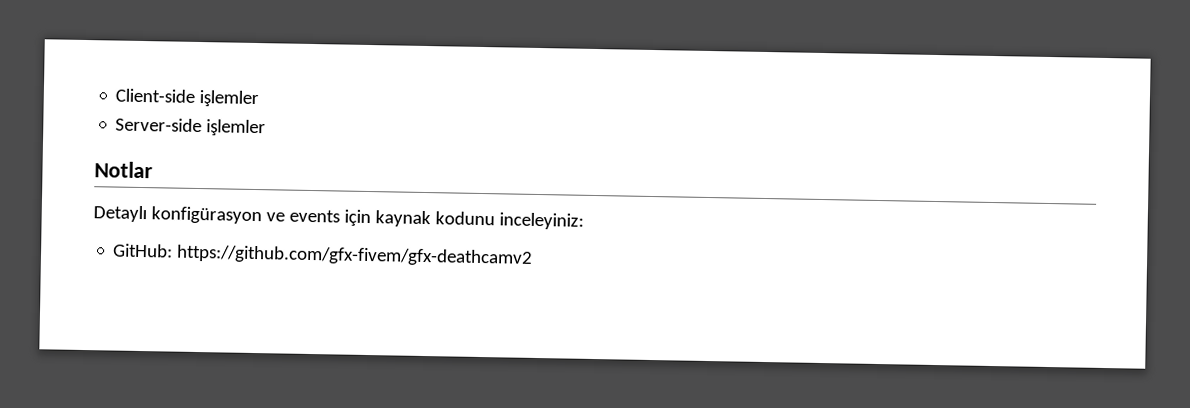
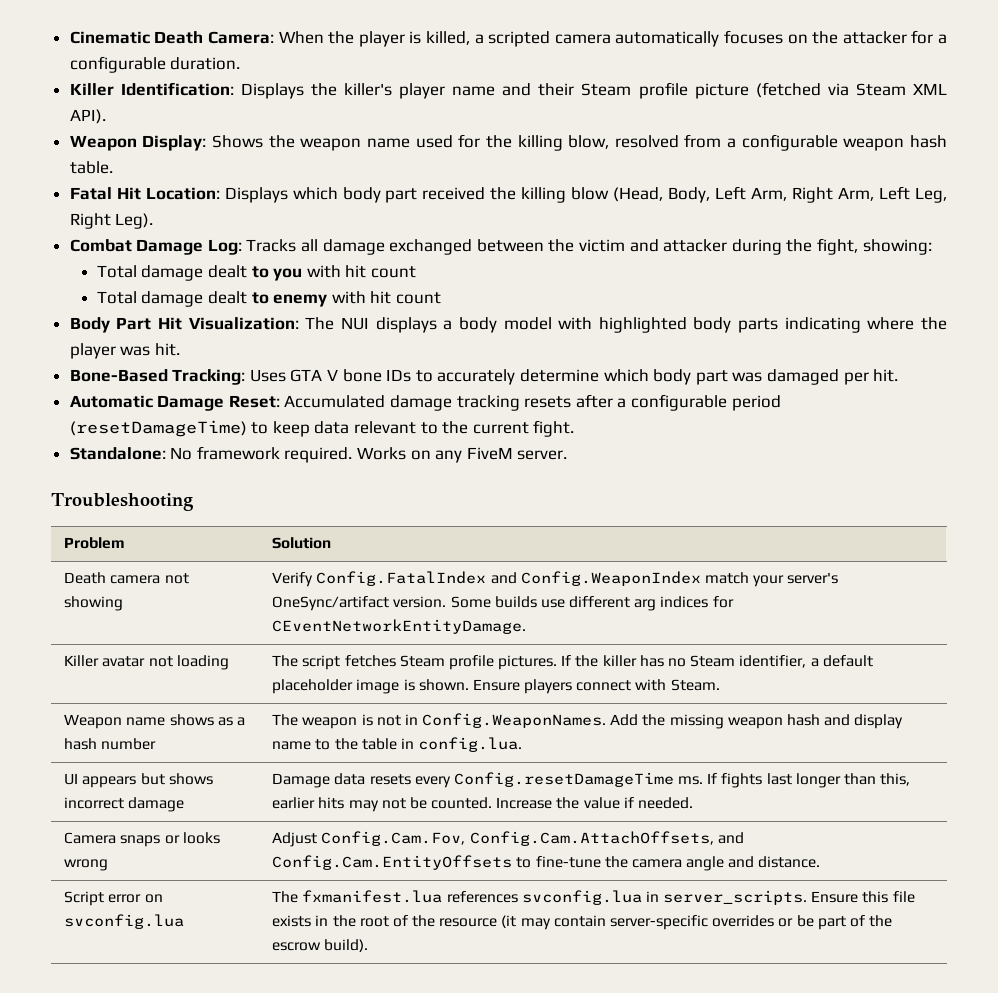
[115,88,260,108] [115,117,267,137] [94,161,153,179] [93,205,584,230] [112,243,534,267] Client-side işlemler // Server-side işlemler // Notlar // Detaylı konfigürasyon ve events için kaynak kodunu inceleyiniz: // GitHub: https://github.com/gfx-fivem/gfx-deathcamv2 -> [69,30,948,47] [69,56,241,73] [69,82,948,99] [69,109,106,124] [69,134,947,151] [69,161,113,174] [69,186,947,203] [69,213,154,229] [69,238,932,255] [96,265,416,281] [96,291,441,307] [69,317,947,333] [69,343,180,359] [69,369,899,385] [69,394,781,411] [69,420,575,437] [69,446,568,463] [51,493,193,511] [64,537,126,549] [272,537,332,549] [64,572,189,584] [64,596,124,611] [272,571,839,587] [272,596,734,611] [272,619,527,634] [64,655,229,670] [272,655,873,670] [272,679,720,694] [64,714,245,729] [64,738,157,750] [272,713,904,729] [272,737,523,752] [64,773,213,788] [64,797,185,812] [272,772,911,788] [272,797,694,812] [64,832,220,847] [64,859,109,871] [272,831,744,847] [272,855,821,871] [64,891,163,906] [64,914,185,929] [272,890,915,905] [272,915,893,930] [272,939,369,952] Cinematic Death Camera: When the player is killed, a scripted camera automatically focuses on the attacker for a configurable duration. // Killer Identification: Displays the killer's player name and their Steam profile picture (fetched via Steam XML API). // Weapon Display: Shows the weapon name used for the killing blow, resolved from a configurable weapon hash table. // Fatal Hit Location: Displays which body part received the killing blow (Head, Body, Left Arm, Right Arm, Left Leg, Right Leg). // Combat Damage Log: Tracks all damage exchanged between the victim and attacker during the fight, showing: // Total damage dealt to you with hit count // Total damage dealt to enemy with hit count // Body Part Hit Visualization: The NUI displays a body model with highlighted body parts indicating where the player was hit. // Bone-Based Tracking: Uses GTA V bone IDs to accurately determine which body part was damaged per hit. // Automatic Damage Reset: Accumulated damage tracking resets after a configurable period (resetDamageTime) to keep data relevant to the current fight. // Standalone: No framework required. Works on any FiveM server. // Troubleshooting // Problem | Solution // Death camera not showing | Verify Config.FatalIndex and Config.WeaponIndex match your server's OneSync/artifact version. Some builds use different arg indices for CEventNetworkEntityDamage. // Killer avatar not loading | The script fetches Steam profile pictures. If the killer has no Steam identifier, a default placeholder image is shown. Ensure players connect with Steam. // Weapon name shows as a hash number | The weapon is not in Config.WeaponNames. Add the missing weapon hash and display name to the table in config.lua. // UI appears but shows incorrect damage | Damage data resets every Config.resetDamageTime ms. If fights last longer than this, earlier hits may not be counted. Increase the value if needed. // Camera snaps or looks wrong | Adjust Config.Cam.Fov, Config.Cam.AttachOffsets, and Config.Cam.EntityOffsets to fine-tune the camera angle and distance. // Script error on svconfig.lua | The fxmanifest.lua references svconfig.lua in server_scripts. Ensure this file exists in the root of the resource (it may contain server-specific overrides or be part of the escrow build).

